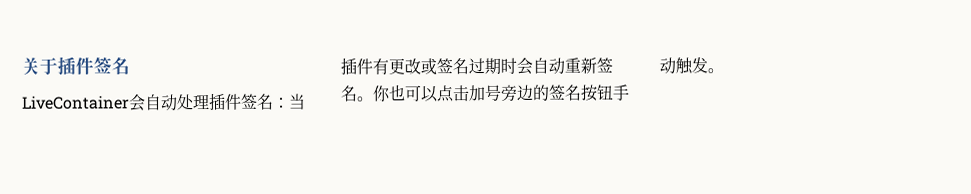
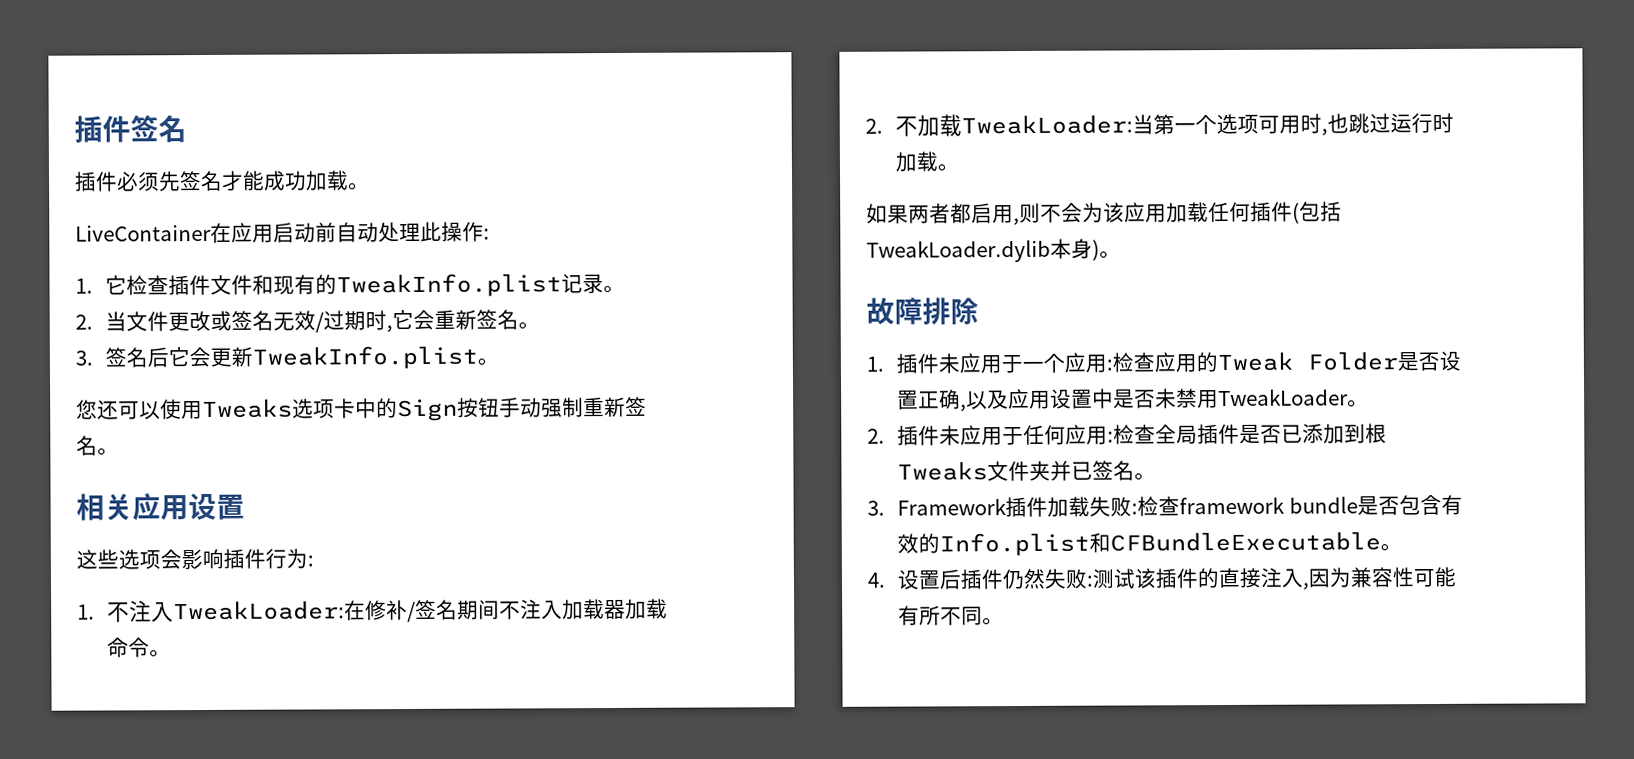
[21,57,58,76] 关于 -> (74, 129) none
[21,92,306,112] [340,57,613,76] [340,84,630,103] [659,57,708,75] LiveContainer会自动处理插件签名：当插件有更改或签名过期时会自动重新签名。你也可以点击加号旁边的签名按钮手动触发 -> [74,170,370,192] [75,221,490,243] [75,273,626,298] [75,309,541,333] [75,345,500,370] [76,396,647,422] [76,435,119,456] [76,492,245,521] [76,548,314,570] [77,598,669,623] [107,637,172,658] [865,112,1455,137] [895,151,960,172] [866,201,1342,226] [866,238,1121,263] [866,297,979,325] [866,350,1462,374] [897,388,1370,412] [867,423,1388,446] [897,460,1157,482] [867,494,1463,518] [897,531,1403,557] [867,566,1458,590] [898,605,984,626] 插件必须先签名才能成功加载。 // LiveContainer在应用启动前自动处理此操作: // 1.它检查插件文件和现有的TweakInfo.plist记录。 // 2.当文件更改或签名无效/过期时,它会重新签名。 // 3.签名后它会更新TweakInfo.plist。 // 您还可以使用Tweaks选项卡中的Sign按钮手动强制重新签名。 // 相关应用设置 // 这些选项会影响插件行为: // 1.不注入TweakLoader:在修补/签名期间不注入加载器加载命令。 // 2.不加载TweakLoader:当第一个选项可用时,也跳过运行时加载。 // 如果两者都启用,则不会为该应用加载任何插件(包括TweakLoader.dylib本身)。 // 故障排除 // 1.插件未应用于一个应用:检查应用的Tweak Folder是否设置正确,以及应用设置中是否未禁用TweakLoader。 // 2.插件未应用于任何应用:检查全局插件是否已添加到根Tweaks文件夹并已签名。 // 3. Framework插件加载失败:检查framework bundle是否包含有效的Info.plist和CFBundleExecutable。 // 4.设置后插件仍然失败:测试该插件的直接注入,因为兼容性可能有所不同

